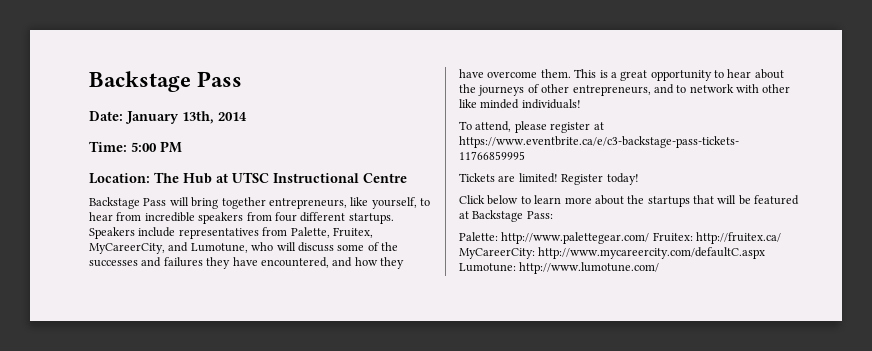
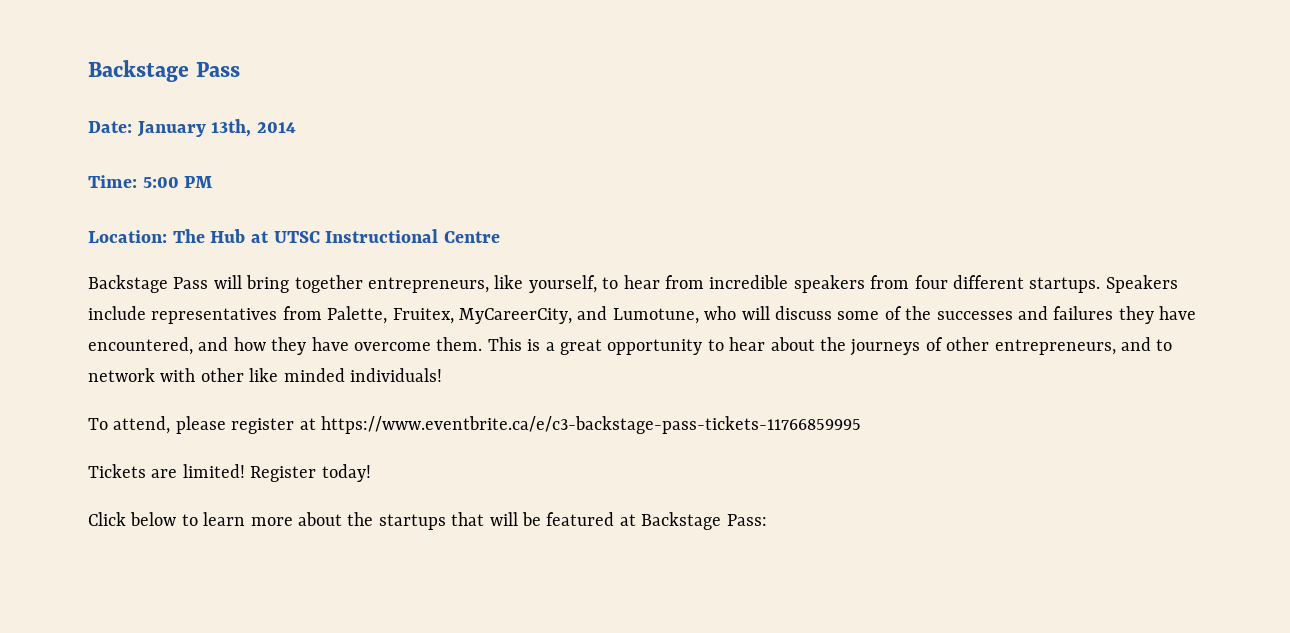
[459,232,782,244] [459,247,766,259] [459,262,660,274] // Palette: http://www.palettegear.com/ Fruitex: http://fruitex.ca/ MyCareerCity: http://www.mycareercity.com/defaultC.aspx Lumotune: http://www.lumotune.com/ -> (767, 520) none

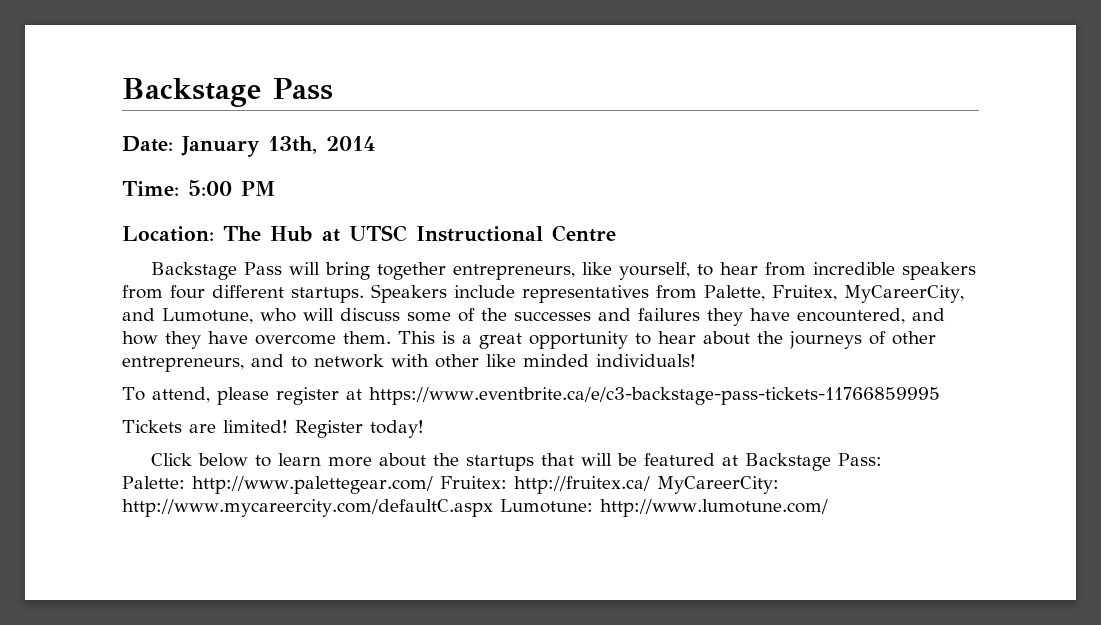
(767, 520) none -> [122,476,779,494] [122,499,828,517] // Palette: http://www.palettegear.com/ Fruitex: http://fruitex.ca/ MyCareerCity: http://www.mycareercity.com/defaultC.aspx Lumotune: http://www.lumotune.com/

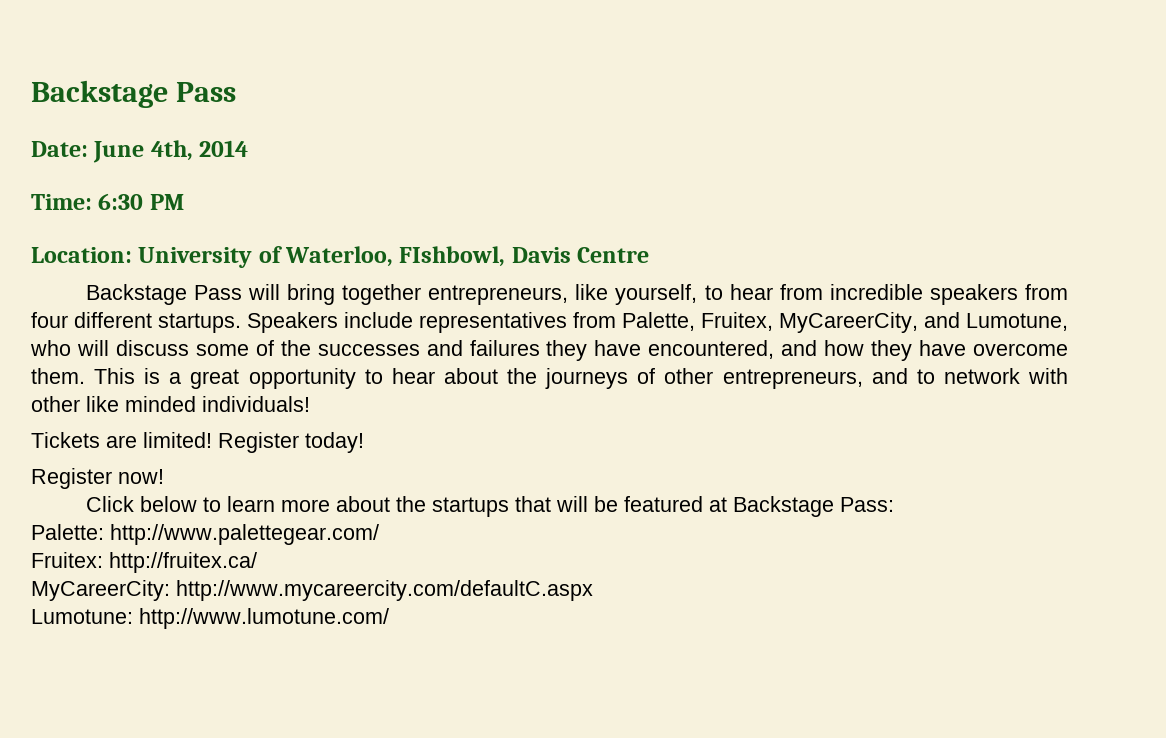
[181,136,317,157] January 13th, -> [93,140,193,163] June 4th,
[188,180,232,196] 5:00 -> [98,193,144,210] 6:30
[223,225,543,242] The Hub at UTSC Instructional -> [138,246,571,268] University of Waterloo, FIshbowl, Davis
[122,387,940,405] // To attend, please register at https://www.eventbrite.ca/e/c3-backstage-pass-tickets-11766859995 -> (310, 404) none
(424, 429) none -> [31,468,164,489] // Register now!
(433, 485) none -> (379, 534) //
(650, 485) none -> (257, 562) //
(493, 508) none -> (593, 590) //

